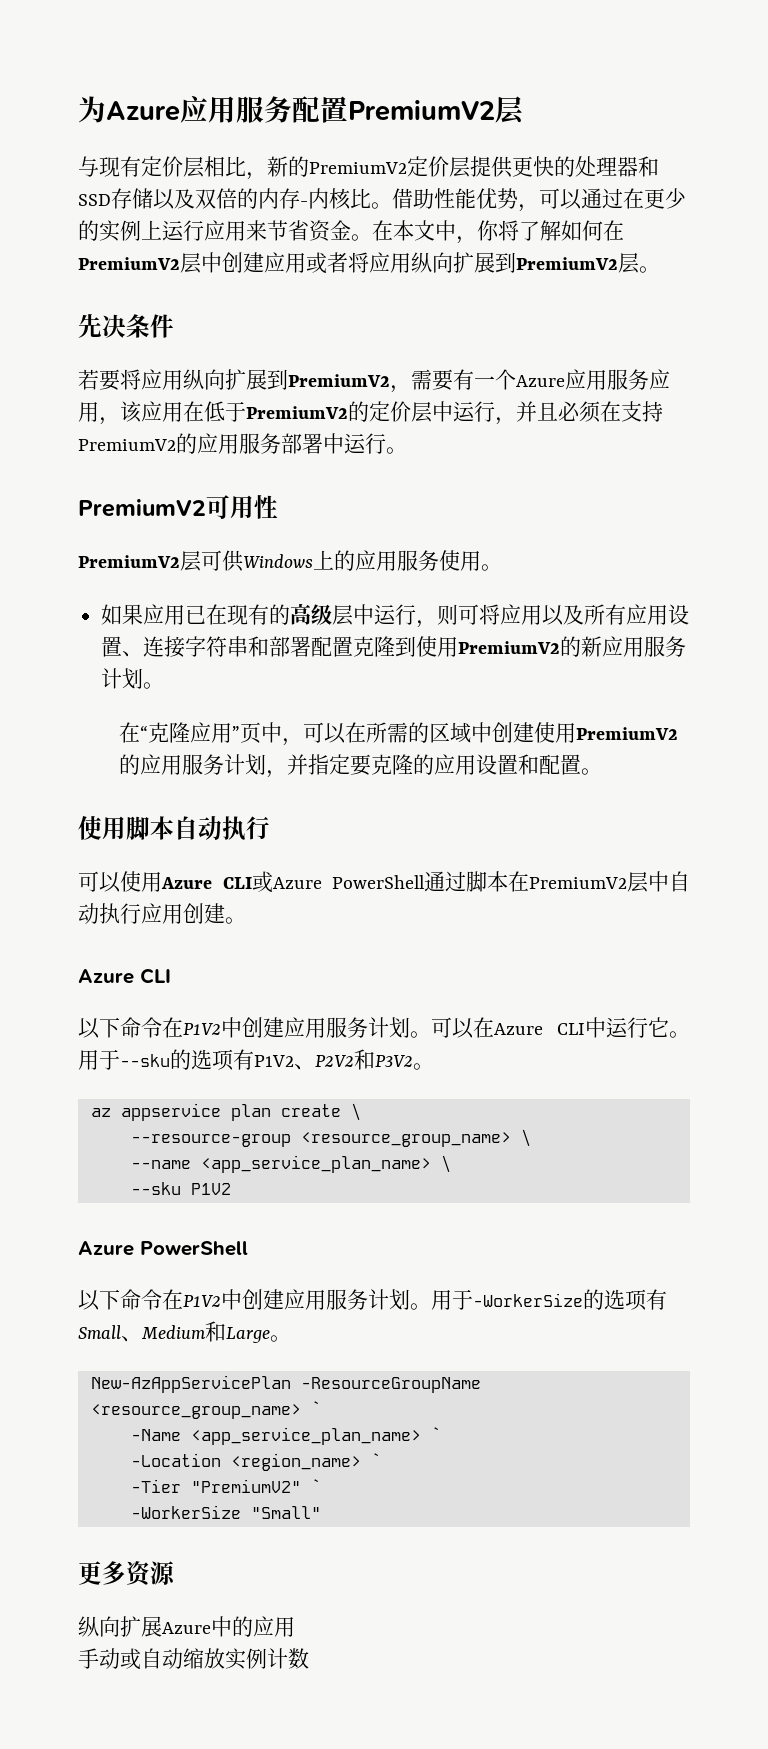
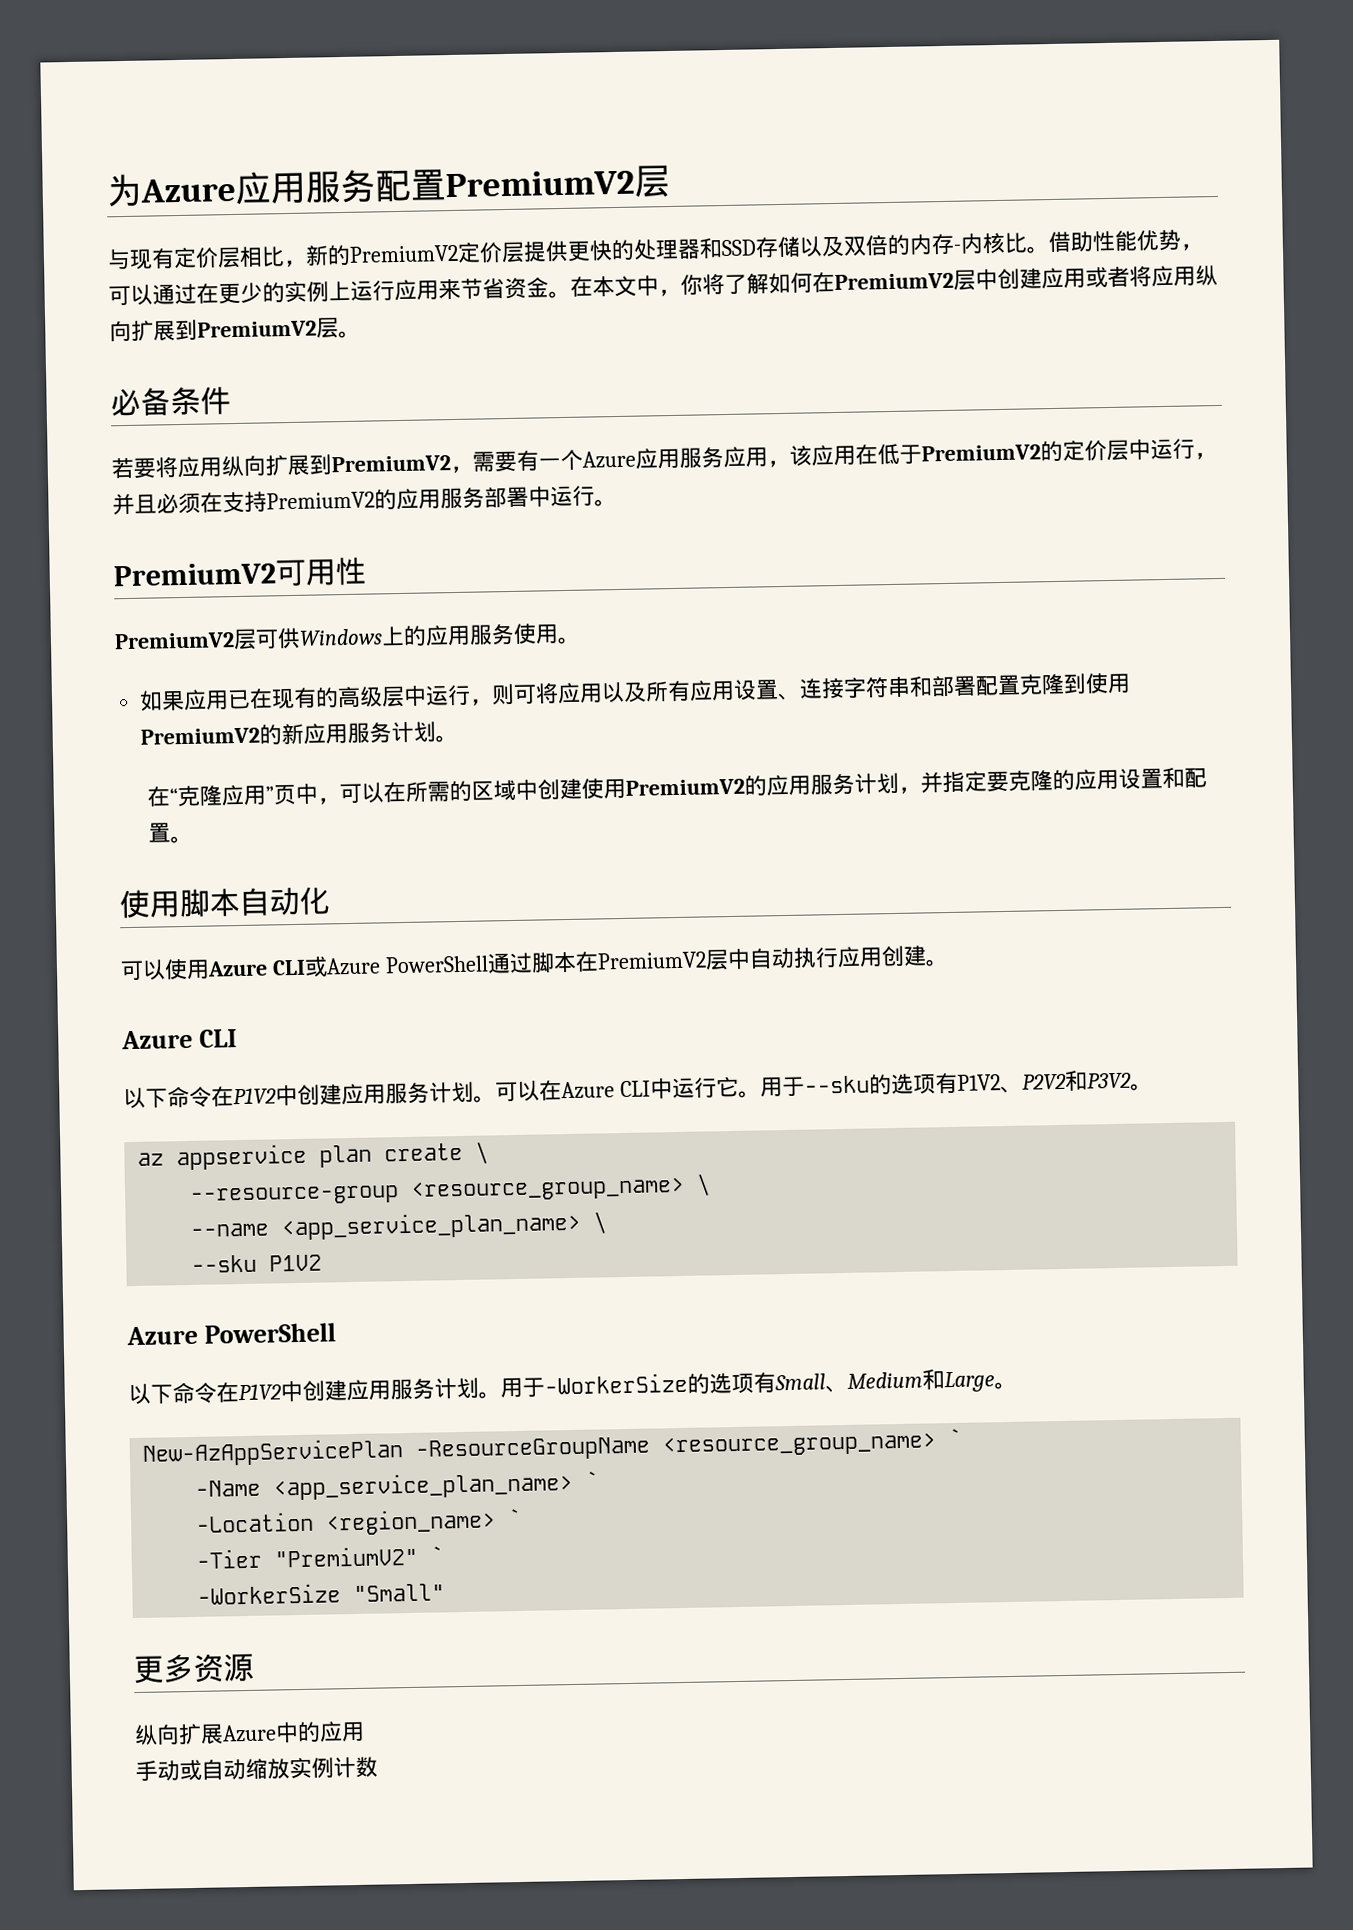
[78,314,126,338] 先决 -> [110,387,171,417] 必备
[222,816,270,841] 执行 -> [299,886,331,915] 化

